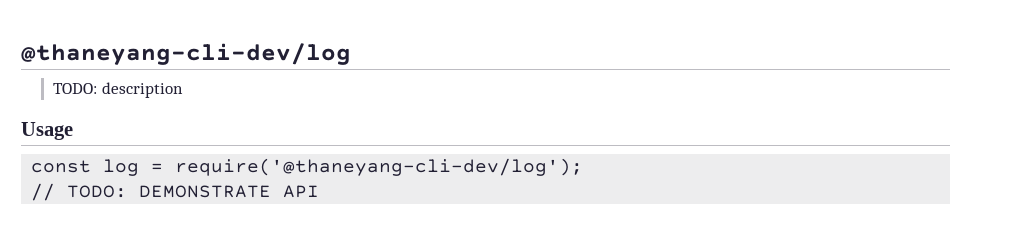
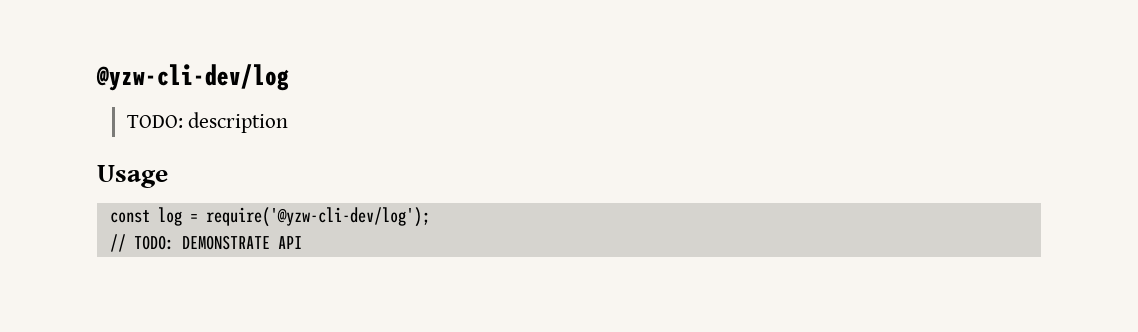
[21,43,351,65] @thaneyang-cli-dev/log -> [96,64,289,91] @yzw-cli-dev/log
[175,158,584,176] require('@thaneyang-cli-dev/log'); -> [205,207,430,227] require('@yzw-cli-dev/log');

